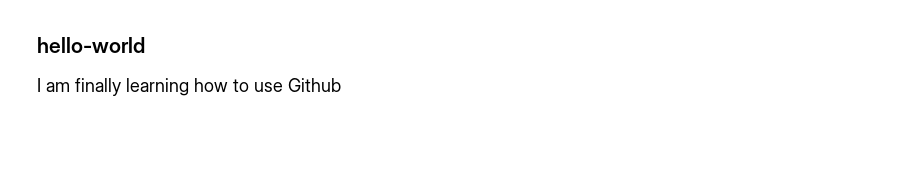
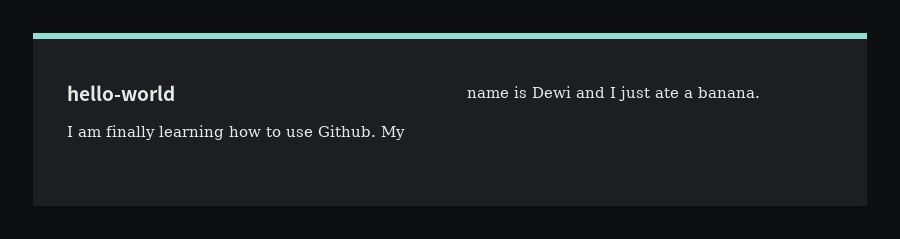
[288,78,341,92] Github -> [318,125,405,140] [467,86,760,101] Github. My name is Dewi and I just ate a banana.

